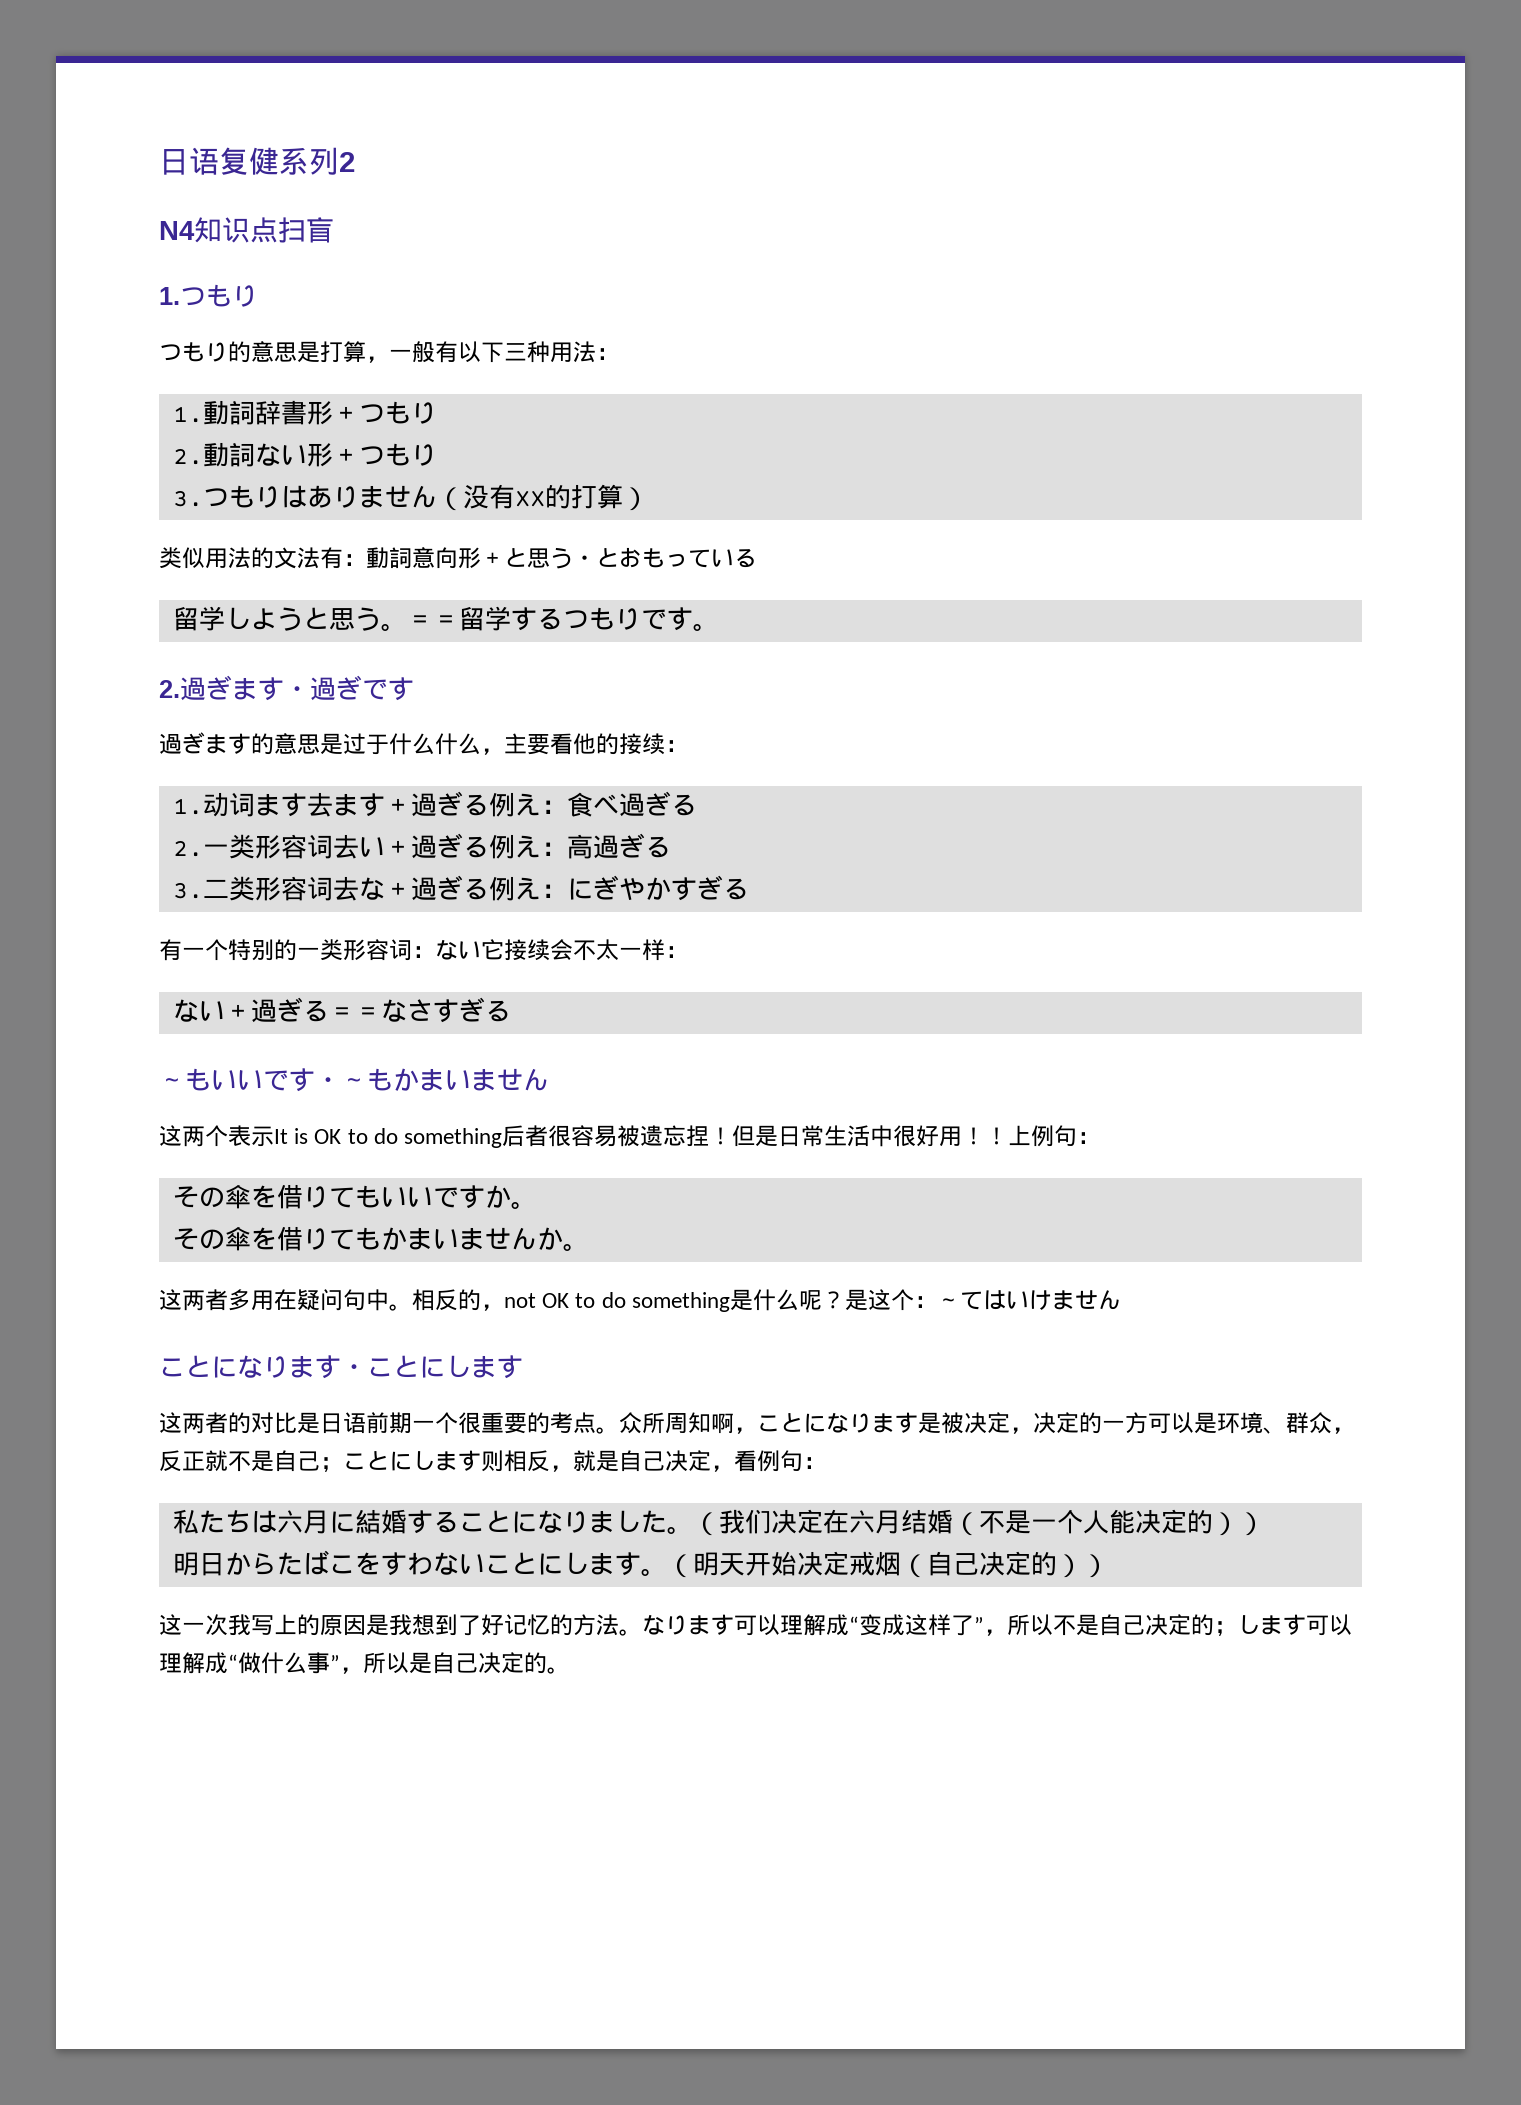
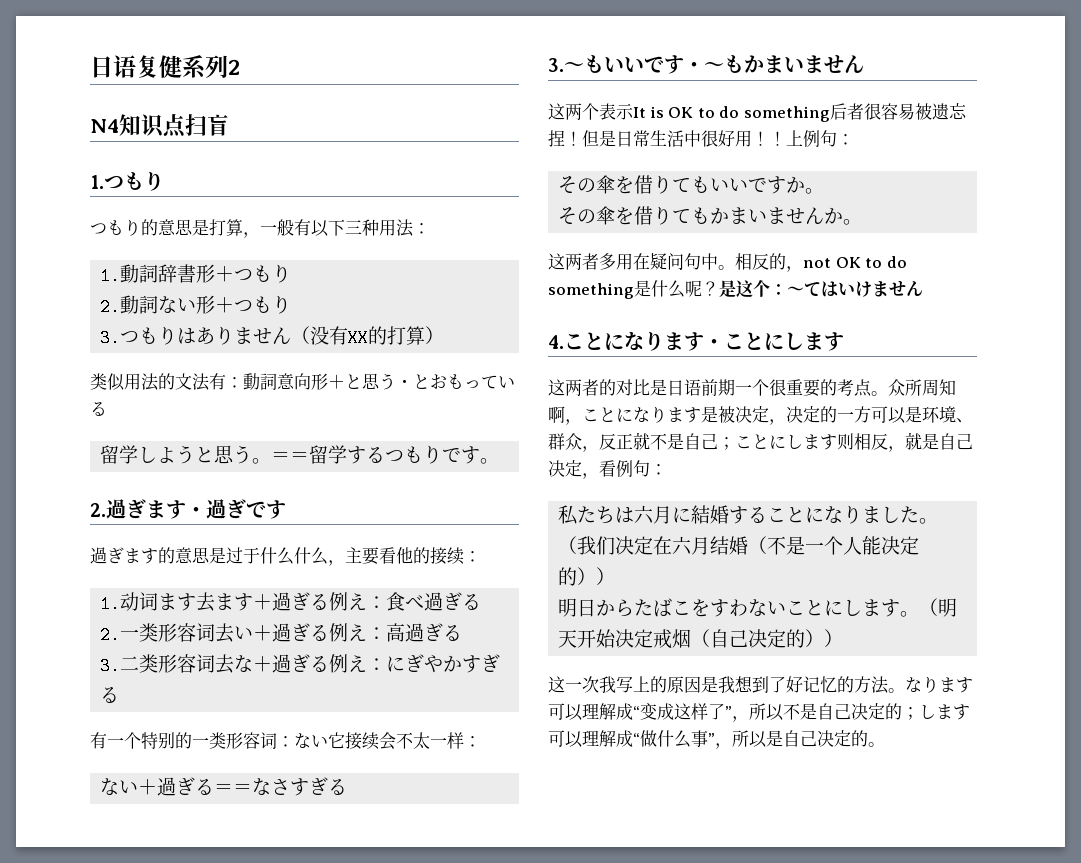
(511, 1011) none -> [548,58,564,72] 3.
(1121, 1300) none -> [548,335,564,349] 4.

